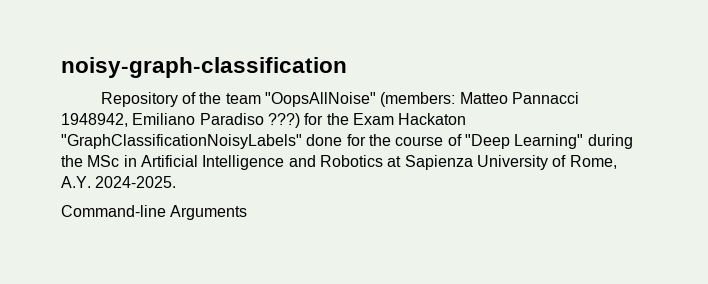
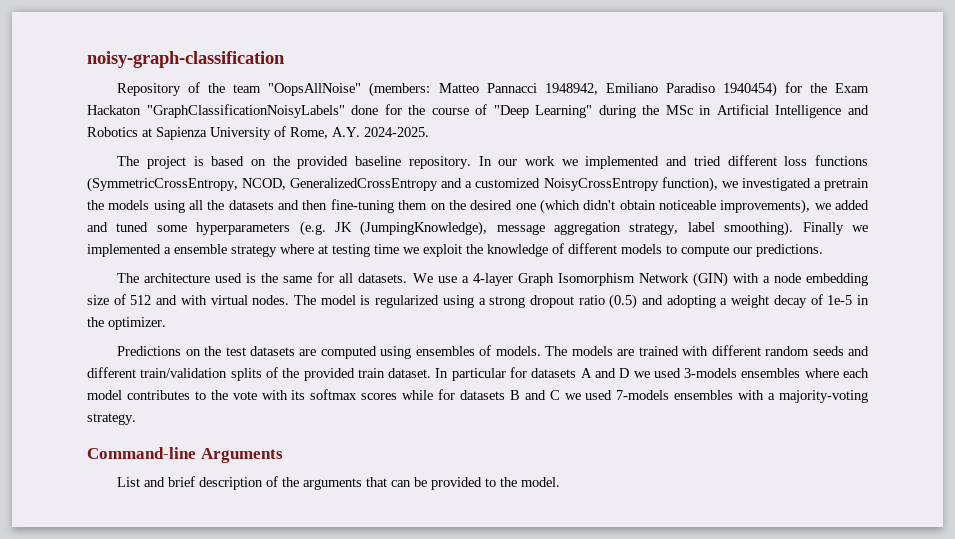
[267,113,300,128] ???) -> [722,82,777,97] 1940454)
[61,205,248,220] Command-line Arguments -> [117,155,868,169] [87,177,870,192] [87,199,870,214] [87,221,868,236] [87,243,823,257] [117,272,869,287] [87,294,870,309] [87,317,166,330] [117,345,869,359] [87,367,869,381] [87,389,869,403] [87,413,136,425] [87,447,283,463] [117,476,561,490] The project is based on the provided baseline repository. In our work we implemented and tried different loss functions (SymmetricCrossEntropy, NCOD, GeneralizedCrossEntropy and a customized NoisyCrossEntropy function), we investigated a pretrain the models using all the datasets and then fine-tuning them on the desired one (which didn't obtain noticeable improvements), we added and tuned some hyperparameters (e.g. JK (JumpingKnowledge), message aggregation strategy, label smoothing). Finally we implemented a ensemble strategy where at testing time we exploit the knowledge of different models to compute our predictions. // The architecture used is the same for all datasets. We use a 4-layer Graph Isomorphism Network (GIN) with a node embedding size of 512 and with virtual nodes. The model is regularized using a strong dropout ratio (0.5) and adopting a weight decay of 1e-5 in the optimizer. // Predictions on the test datasets are computed using ensembles of models. The models are trained with different random seeds and different train/validation splits of the provided train dataset. In particular for datasets A and D we used 3-models ensembles where each model contributes to the vote with its softmax scores while for datasets B and C we used 7-models ensembles with a majority-voting strategy. // Command-line Arguments // List and brief description of the arguments that can be provided to the model.

